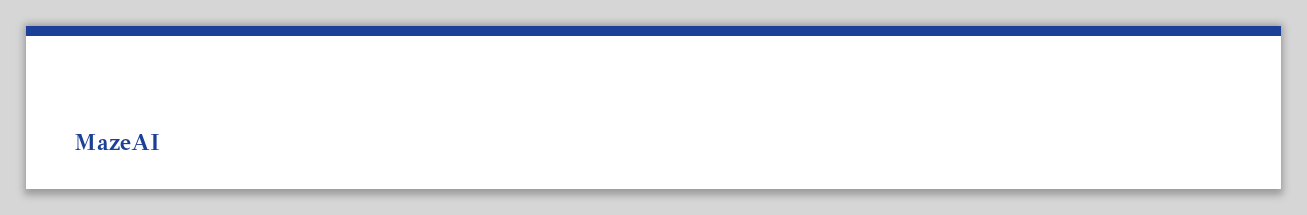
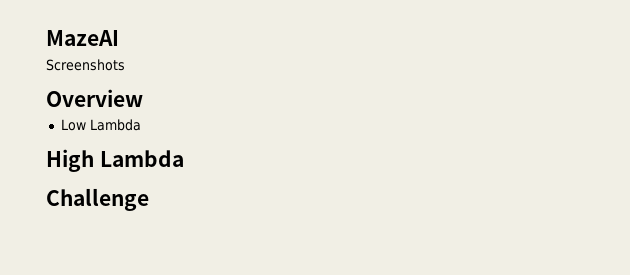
(160, 142) none -> [46,59,125,71] [46,89,143,107] [60,119,141,131] [46,149,184,172] [46,188,149,211] // Screenshots // Overview // Low Lambda // High Lambda // Challenge

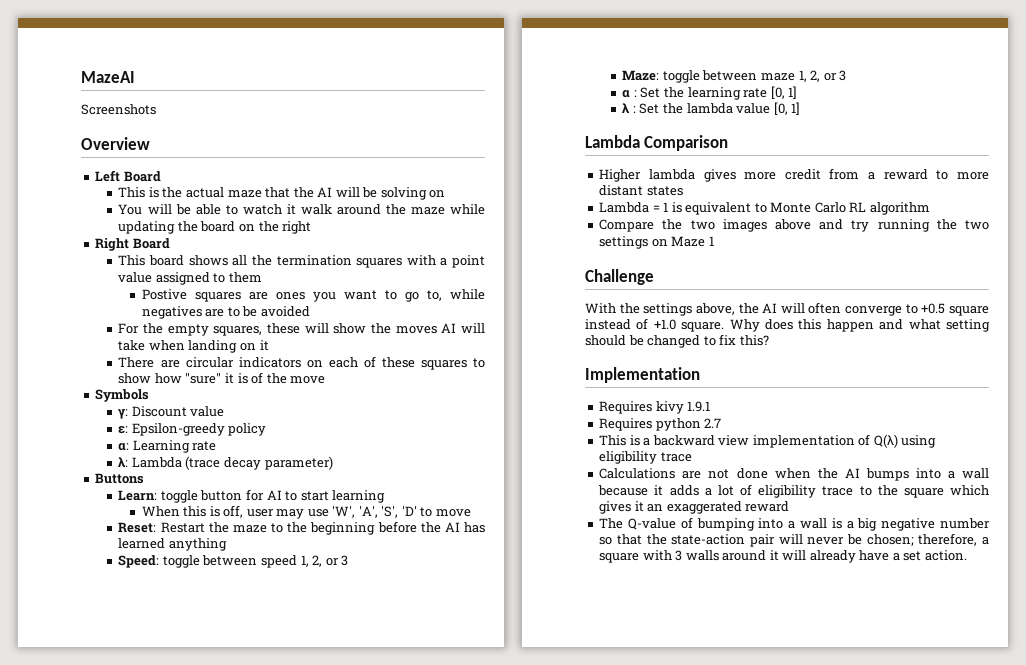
[60,119,141,131] [46,149,184,172] [46,188,149,211] Low Lambda // High Lambda // Challenge -> [95,170,161,182] [118,187,446,200] [118,204,485,215] [118,221,312,234] [95,238,170,251] [118,255,486,268] [118,272,262,285] [141,289,486,302] [141,306,310,319] [118,323,485,336] [118,340,269,353] [118,356,485,370] [118,372,326,384] [95,389,150,402] [118,406,225,419] [118,423,267,436] [118,440,217,453] [118,456,333,470] [95,473,145,484] [118,489,386,503] [141,505,471,519] [118,521,485,535] [118,538,227,551] [118,555,349,568] [622,70,847,83] [622,86,798,100] [622,102,801,115] [585,135,729,151] [599,168,989,182] [599,185,683,196] [599,202,930,215] [599,219,989,232] [599,236,714,249] [585,269,654,285] [585,302,989,316] [585,318,990,332] [585,334,769,348] [585,367,700,383] [599,401,711,414] [599,418,722,431] [599,434,937,448] [599,451,692,464] [599,468,989,481] [598,484,989,498] [599,501,790,514] [599,517,990,531] [599,533,989,547] [599,550,967,563] Left Board // This is the actual maze that the AI will be solving on // You will be able to watch it walk around the maze while updating the board on the right // Right Board // This board shows all the termination squares with a point value assigned to them // Postive squares are ones you want to go to, while negatives are to be avoided // For the empty squares, these will show the moves AI will take when landing on it // There are circular indicators on each of these squares to show how "sure" it is of the move // Symbols // γ: Discount value // ε: Epsilon-greedy policy // α: Learning rate // λ: Lambda (trace decay parameter) // Buttons // Learn: toggle button for AI to start learning // When this is off, user may use 'W', 'A', 'S', 'D' to move // Reset: Restart the maze to the beginning before the AI has learned anything // Speed: toggle between speed 1, 2, or 3 // Maze: toggle between maze 1, 2, or 3 // α : Set the learning rate [0, 1] // λ : Set the lambda value [0, 1] // Lambda Comparison // Higher lambda gives more credit from a reward to more distant states // Lambda = 1 is equivalent to Monte Carlo RL algorithm // Compare the two images above and try running the two settings on Maze 1 // Challenge // With the settings above, the AI will often converge to +0.5 square instead of +1.0 square. Why does this happen and what setting should be changed to fix this? // Implementation // Requires kivy 1.9.1 // Requires python 2.7 // This is a backward view implementation of Q(λ) using eligibility trace // Calculations are not done when the AI bumps into a wall because it adds a lot of eligibility trace to the square which gives it an exaggerated reward // The Q-value of bumping into a wall is a big negative number so that the state-action pair will never be chosen; therefore, a square with 3 walls around it will already have a set action.

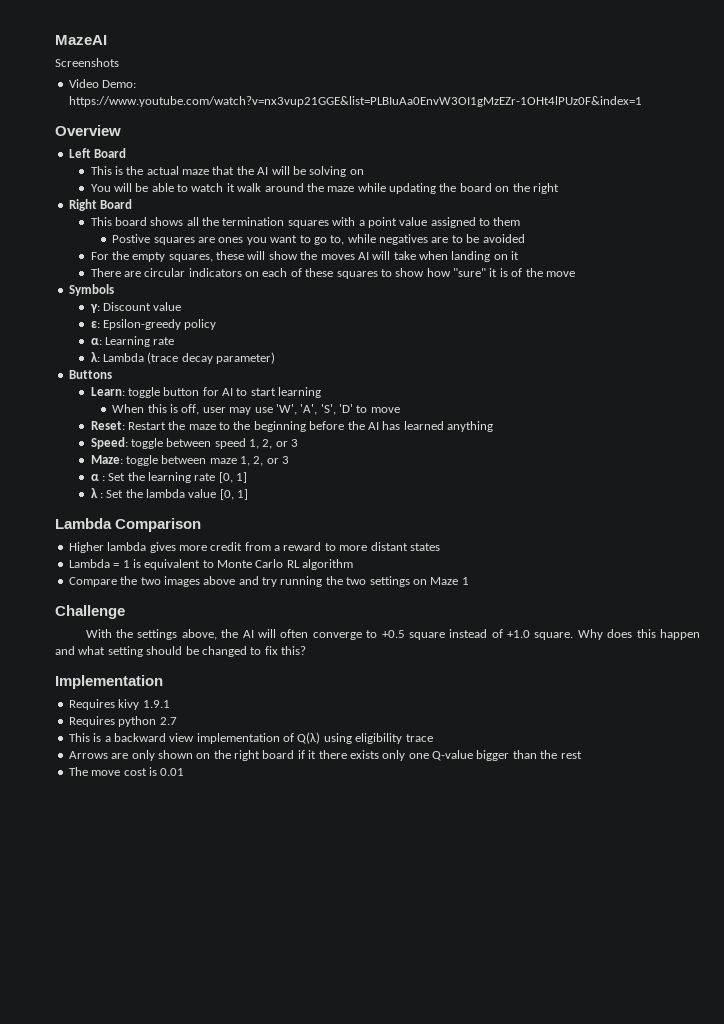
(156, 109) none -> [68,79,137,88] [68,96,642,107] // Video Demo: https://www.youtube.com/watch?v=nx3vup21GGE&list=PLBIuAa0EnvW3OI1gMzEZr-1OHt4lPUz0F&index=1
[599,468,989,481] [598,484,989,498] [599,501,790,514] [599,517,990,531] [599,533,989,547] [599,550,967,563] Calculations are not done when the AI bumps into a wall because it adds a lot of eligibility trace to the square which gives it an exaggerated reward // The Q-value of bumping into a wall is a big negative number so that the state-action pair will never be chosen; therefore, a square with 3 walls around it will already have a set action. -> [68,750,582,761] [68,767,185,776] Arrows are only shown on the right board if it there exists only one Q-value bigger than the rest // The move cost is 0.01

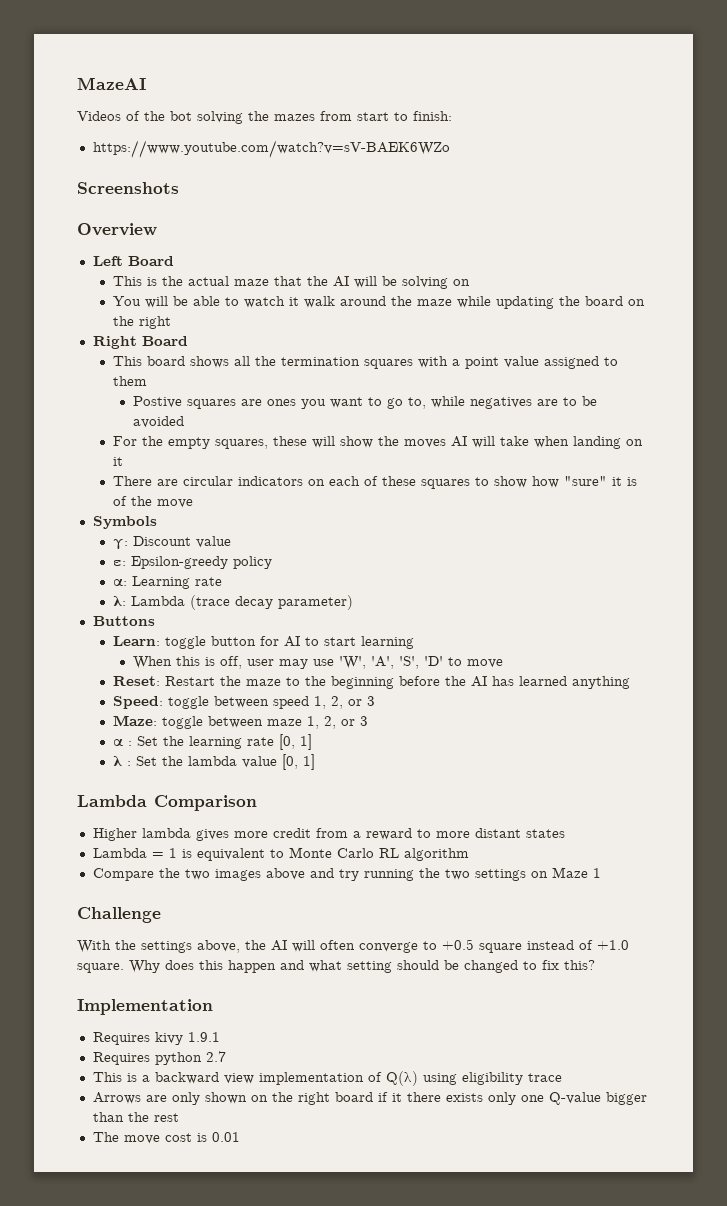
[55,58,119,67] [68,79,137,88] [68,96,642,107] Screenshots // Video Demo: https://www.youtube.com/watch?v=nx3vup21GGE&list=PLBIuAa0EnvW3OI1gMzEZr-1OHt4lPUz0F&index=1 -> [77,111,452,124] [92,140,450,158] [77,182,179,194] Videos of the bot solving the mazes from start to finish: // https://www.youtube.com/watch?v=sV-BAEK6WZo // Screenshots

